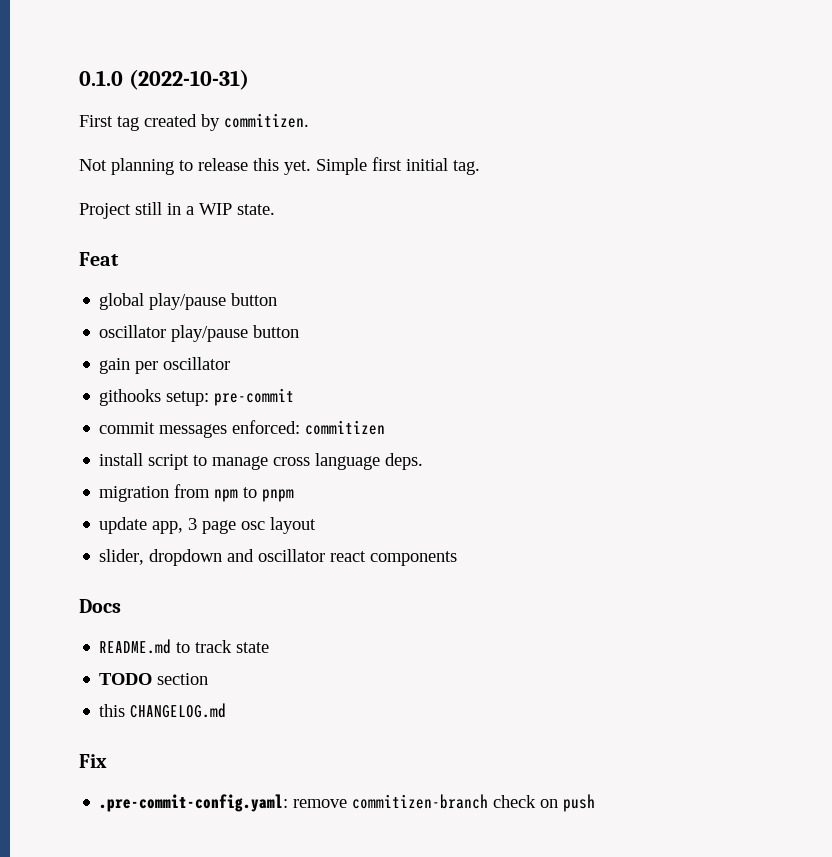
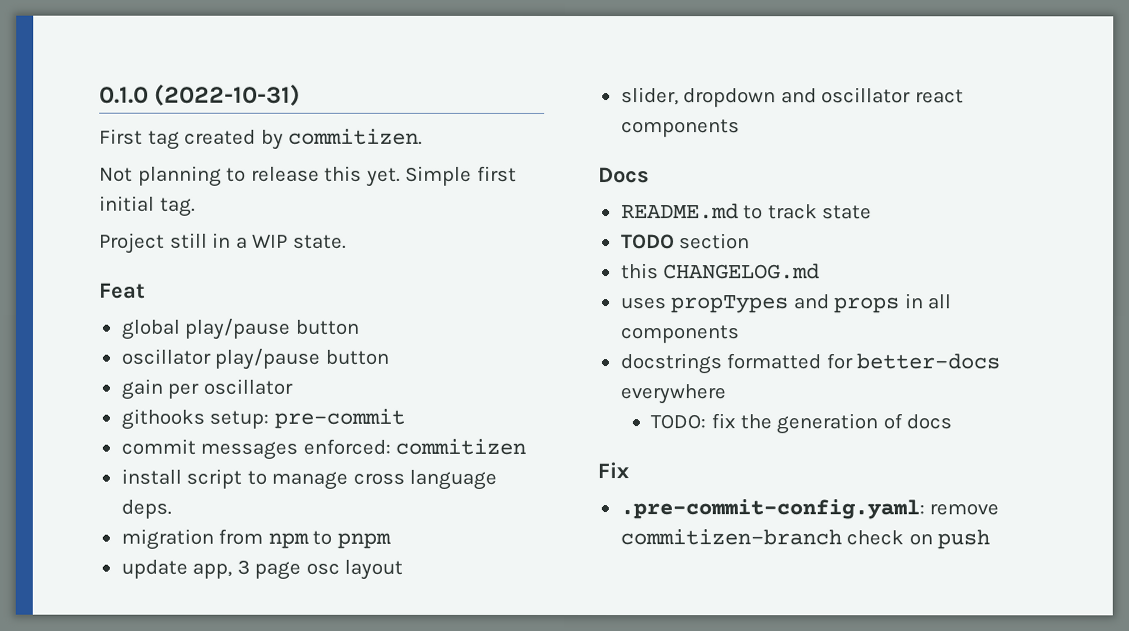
(227, 710) none -> [620,293,953,314] [619,325,739,344] [619,353,1001,375] [619,384,726,405] [650,413,953,435] // uses propTypes and props in all components // docstrings formatted for better-docs everywhere // TODO: fix the generation of docs

